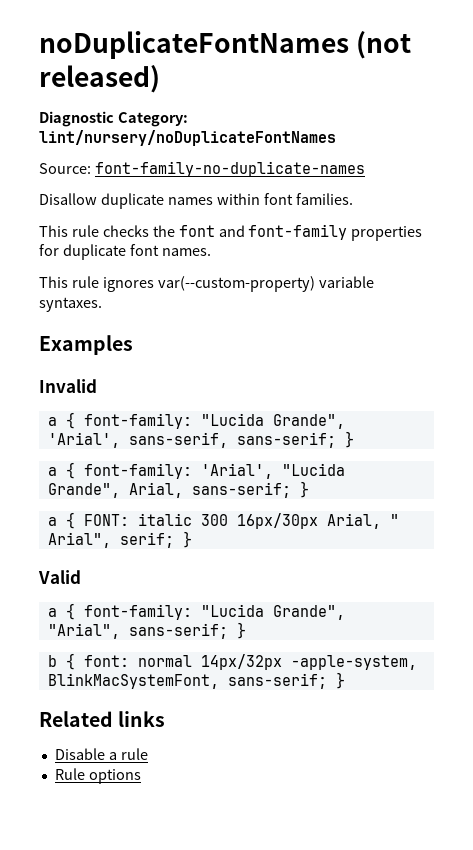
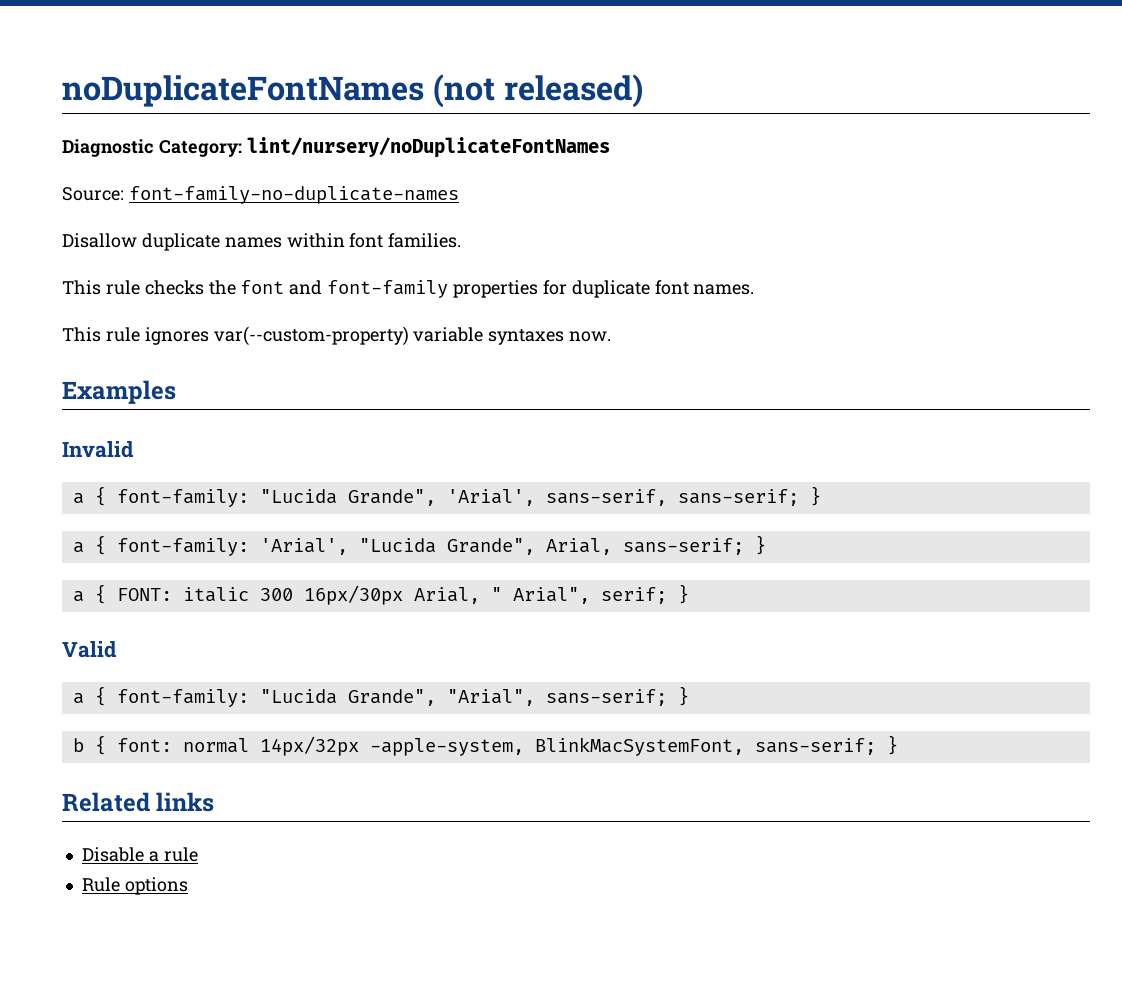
[39,297,102,312] syntaxes. -> [488,329,612,345] syntaxes now.

